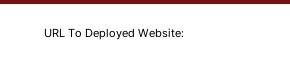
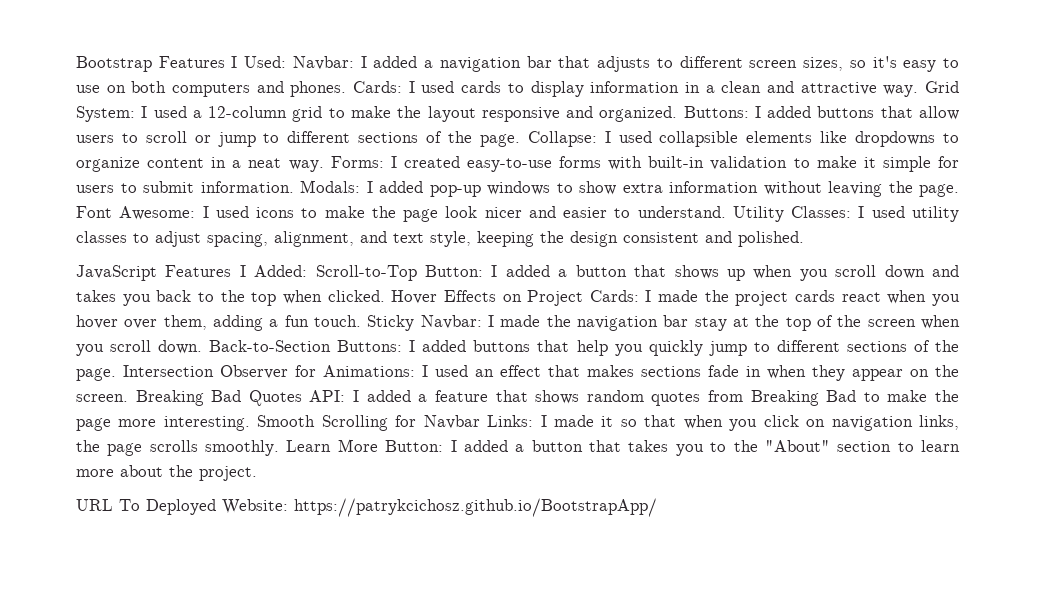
(44, 33) none -> [76,56,959,72] [76,81,960,97] [76,106,960,122] [76,131,960,147] [76,156,959,172] [76,180,959,197] [76,206,960,222] [76,231,804,247] [76,265,959,281] [76,290,960,306] [76,315,961,331] [76,340,959,356] [76,365,959,381] [76,390,959,406] [76,415,960,431] [76,439,960,456] [76,465,257,481] Bootstrap Features I Used: Navbar: I added a navigation bar that adjusts to different screen sizes, so it's easy to use on both computers and phones. Cards: I used cards to display information in a clean and attractive way. Grid System: I used a 12-column grid to make the layout responsive and organized. Buttons: I added buttons that allow users to scroll or jump to different sections of the page. Collapse: I used collapsible elements like dropdowns to organize content in a neat way. Forms: I created easy-to-use forms with built-in validation to make it simple for users to submit information. Modals: I added pop-up windows to show extra information without leaving the page. Font Awesome: I used icons to make the page look nicer and easier to understand. Utility Classes: I used utility classes to adjust spacing, alignment, and text style, keeping the design consistent and polished. // JavaScript Features I Added: Scroll-to-Top Button: I added a button that shows up when you scroll down and takes you back to the top when clicked. Hover Effects on Project Cards: I made the project cards react when you hover over them, adding a fun touch. Sticky Navbar: I made the navigation bar stay at the top of the screen when you scroll down. Back-to-Section Buttons: I added buttons that help you quickly jump to different sections of the page. Intersection Observer for Animations: I used an effect that makes sections fade in when they appear on the screen. Breaking Bad Quotes API: I added a feature that shows random quotes from Breaking Bad to make the page more interesting. Smooth Scrolling for Navbar Links: I made it so that when you click on navigation links, the page scrolls smoothly. Learn More Button: I added a button that takes you to the "About" section to learn more about the project. //
(185, 33) none -> [294,498,657,517] https://patrykcichosz.github.io/BootstrapApp/

